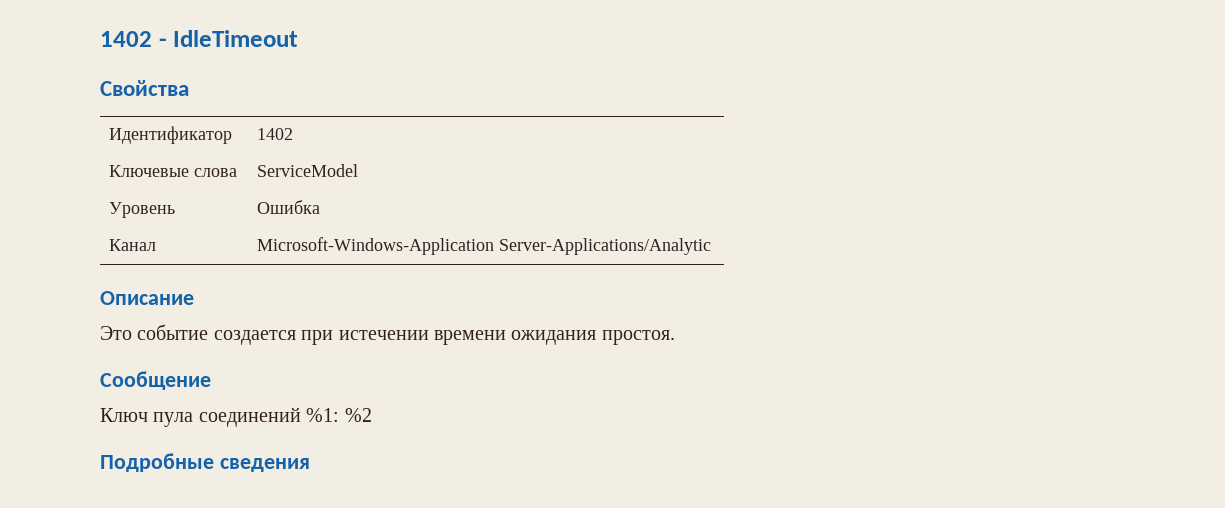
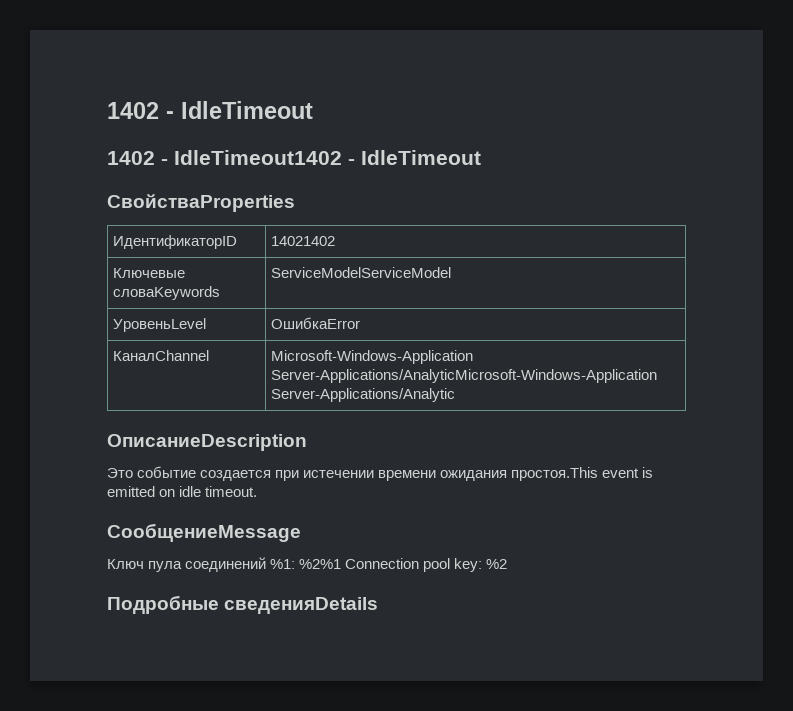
[100,80,189,96] [109,126,233,144] [257,128,294,140] [109,165,238,177] [257,164,359,177] [109,202,176,218] [257,200,321,214] [109,239,157,251] Свойства // Идентификатор | 1402 // Ключевые слова | ServiceModel // Уровень | Ошибка // Канал -> [107,150,481,165] [107,194,295,212] [113,235,238,249] [271,236,336,246] [113,268,186,278] [113,286,221,300] [271,267,452,278] [113,318,207,332] [271,317,361,329] [113,350,210,361] 1402 - IdleTimeout1402 - IdleTimeout // СвойстваProperties // ИдентификаторID | 14021402 // Ключевые словаKeywords | ServiceModelServiceModel // УровеньLevel | ОшибкаError // КаналChannel
(495, 246) none -> [271,369,658,383] Server-Applications/AnalyticMicrosoft-Windows-Application
[100,291,194,305] Описание -> [107,434,307,451] ОписаниеDescription
[601,330,675,345] [100,371,211,390] простоя. // Сообщение -> [511,467,654,481] [107,486,258,497] [107,523,301,542] простоя.This event is emitted on idle timeout. // СообщениеMessage
(340, 415) none -> [299,558,483,572] %2%1 Connection pool key:
[219,458,310,472] сведения -> [224,597,379,614] сведенияDetails

